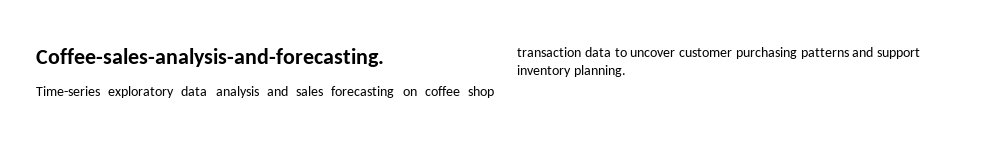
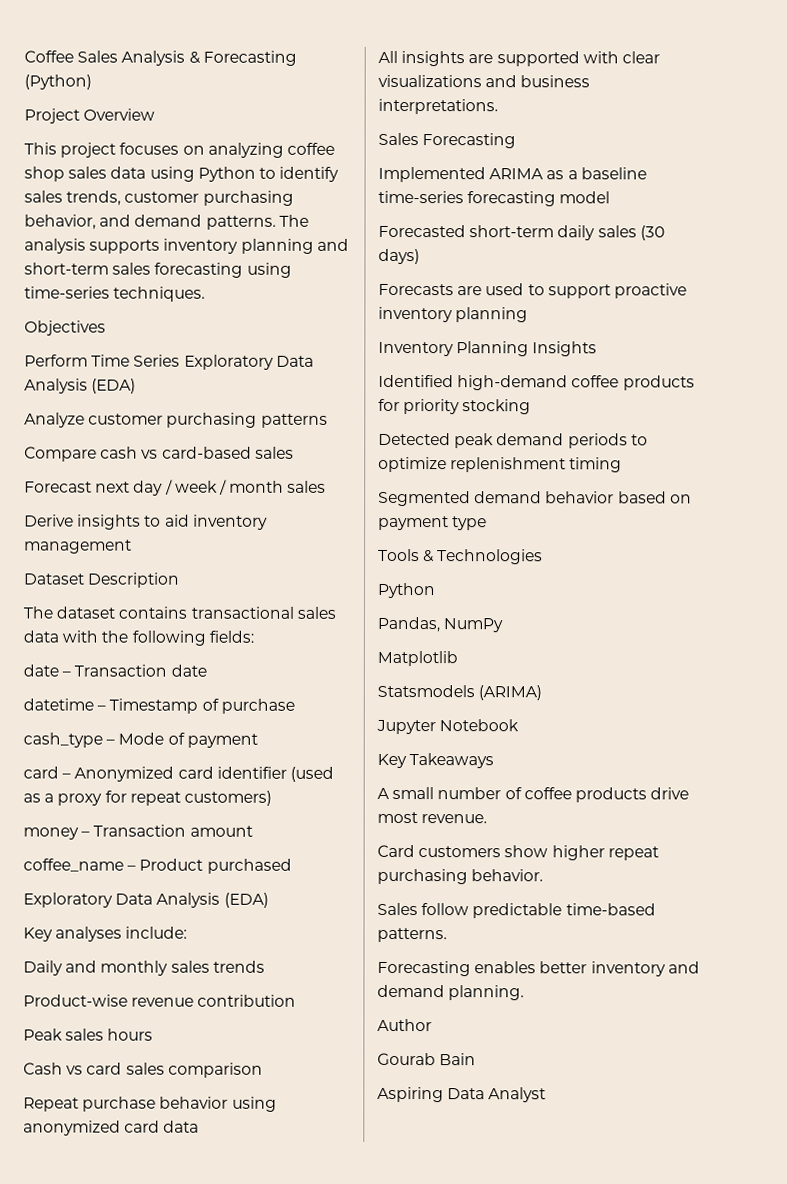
[36,48,384,67] [36,86,495,98] [517,47,921,59] [517,65,626,77] Coffee-sales-analysis-and-forecasting. // Time-series exploratory data analysis and sales forecasting on coffee shop transaction data to uncover customer purchasing patterns and support inventory planning. -> [24,50,297,66] [24,74,92,90] [24,108,156,124] [24,142,335,158] [24,166,340,182] [24,190,294,206] [24,214,309,230] [24,238,349,254] [24,262,292,278] [24,286,206,302] [24,320,106,336] [24,354,314,370] [24,378,137,394] [24,412,328,428] [24,446,294,462] [24,479,327,496] [24,514,268,530] [24,539,132,554] [24,572,181,588] [23,606,336,619] [23,630,254,646] [23,664,207,677] [23,698,295,714] [23,732,258,748] [23,766,334,782] [23,790,272,806] [23,824,253,840] [23,858,292,874] [23,892,269,908] [23,926,188,942] [23,960,265,976] [23,994,297,1007] [23,1028,154,1041] [23,1062,263,1078] [23,1096,277,1112] [23,1120,200,1136] [378,50,660,67] [378,74,591,88] [378,98,498,115] [378,132,517,149] [378,166,647,183] [378,190,611,207] [378,224,665,241] [378,248,420,265] [378,283,687,299] [378,306,529,323] [378,341,598,357] [378,374,695,391] [378,398,532,415] [378,432,648,449] [378,456,623,473] [378,490,692,507] [378,515,488,531] [378,548,544,565] [377,582,436,599] [377,616,504,633] [377,650,458,667] [377,684,543,701] [376,719,520,735] [377,753,495,769] [377,786,690,803] [377,811,488,824] [377,844,659,861] [377,868,544,885] [377,902,656,919] [377,927,447,943] [377,960,700,977] [377,984,525,1001] [377,1018,432,1032] [377,1052,477,1066] [377,1086,547,1103] Coffee Sales Analysis & Forecasting (Python) // Project Overview // This project focuses on analyzing coffee shop sales data using Python to identify sales trends, customer purchasing behavior, and demand patterns. The analysis supports inventory planning and short-term sales forecasting using time-series techniques. // Objectives // Perform Time Series Exploratory Data Analysis (EDA) // Analyze customer purchasing patterns // Compare cash vs card-based sales // Forecast next day / week / month sales // Derive insights to aid inventory management // Dataset Description // The dataset contains transactional sales data with the following fields: // date – Transaction date // datetime – Timestamp of purchase // cash_type – Mode of payment // card – Anonymized card identifier (used as a proxy for repeat customers) // money – Transaction amount // coffee_name – Product purchased // Exploratory Data Analysis (EDA) // Key analyses include: // Daily and monthly sales trends // Product-wise revenue contribution // Peak sales hours // Cash vs card sales comparison // Repeat purchase behavior using anonymized card data // All insights are supported with clear visualizations and business interpretations. // Sales Forecasting // Implemented ARIMA as a baseline time-series forecasting model // Forecasted short-term daily sales (30 days) // Forecasts are used to support proactive inventory planning // Inventory Planning Insights // Identified high-demand coffee products for priority stocking // Detected peak demand periods to optimize replenishment timing // Segmented demand behavior based on payment type // Tools & Technologies // Python // Pandas, NumPy // Matplotlib // Statsmodels (ARIMA) // Jupyter Notebook // Key Takeaways // A small number of coffee products drive most revenue. // Card customers show higher repeat purchasing behavior. // Sales follow predictable time-based patterns. // Forecasting enables better inventory and demand planning. // Author // Gourab Bain // Aspiring Data Analyst

